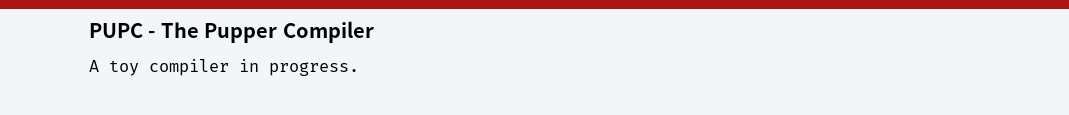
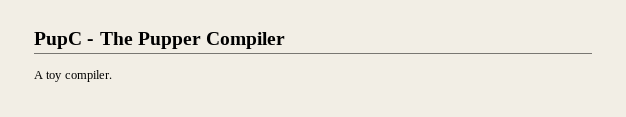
[89,23,143,38] PUPC -> [34,32,82,49] PupC
[149,59,359,76] compiler in progress. -> [64,70,112,82] compiler.

